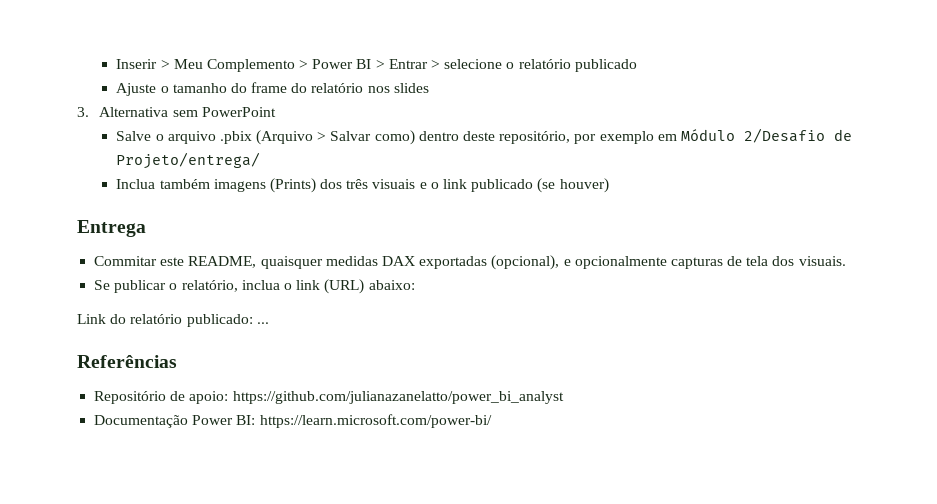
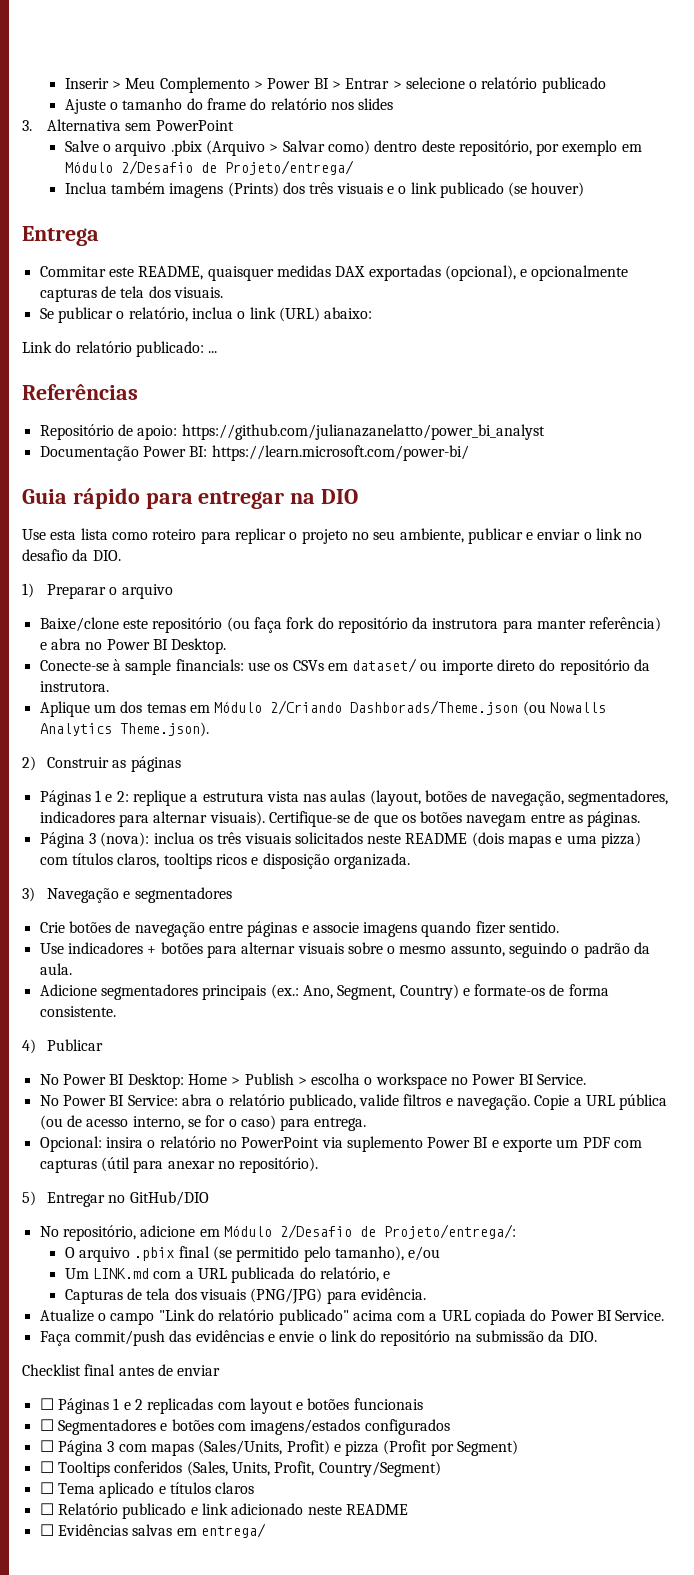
(492, 421) none -> [22,488,359,509] [22,528,643,544] [22,549,121,561] [22,583,173,599] [39,617,662,633] [39,638,227,654] [39,658,651,675] [39,681,109,692] [39,700,606,717] [39,722,209,737] [22,756,181,772] [39,790,669,806] [39,811,641,827] [39,832,642,848] [39,853,410,869] [22,887,232,903] [39,921,560,937] [39,942,651,958] [39,963,72,975] [39,984,609,1000] [39,1006,116,1017] [22,1039,104,1054] [39,1073,587,1089] [39,1094,668,1110] [39,1115,367,1131] [39,1136,643,1152] [39,1157,319,1173] [22,1191,209,1207] [39,1224,516,1241] [64,1246,441,1262] [64,1267,391,1283] [64,1288,426,1304] [39,1309,665,1325] [39,1330,597,1346] [22,1364,221,1376] [39,1398,423,1414] [39,1419,450,1435] [39,1440,519,1456] [39,1461,441,1477] [39,1482,255,1498] [39,1503,408,1519] [39,1523,266,1538] // Guia rápido para entregar na DIO // Use esta lista como roteiro para replicar o projeto no seu ambiente, publicar e enviar o link no desafio da DIO. // 1) Preparar o arquivo // Baixe/clone este repositório (ou faça fork do repositório da instrutora para manter referência) e abra no Power BI Desktop. // Conecte-se à sample financials: use os CSVs em dataset/ ou importe direto do repositório da instrutora. // Aplique um dos temas em Módulo 2/Criando Dashborads/Theme.json (ou Nowalls Analytics Theme.json). // 2) Construir as páginas // Páginas 1 e 2: replique a estrutura vista nas aulas (layout, botões de navegação, segmentadores, indicadores para alternar visuais). Certifique-se de que os botões navegam entre as páginas. // Página 3 (nova): inclua os três visuais solicitados neste README (dois mapas e uma pizza) com títulos claros, tooltips ricos e disposição organizada. // 3) Navegação e segmentadores // Crie botões de navegação entre páginas e associe imagens quando fizer sentido. // Use indicadores + botões para alternar visuais sobre o mesmo assunto, seguindo o padrão da aula. // Adicione segmentadores principais (ex.: Ano, Segment, Country) e formate-os de forma consistente. // 4) Publicar // No Power BI Desktop: Home > Publish > escolha o workspace no Power BI Service. // No Power BI Service: abra o relatório publicado, valide filtros e navegação. Copie a URL pública (ou de acesso interno, se for o caso) para entrega. // Opcional: insira o relatório no PowerPoint via suplemento Power BI e exporte um PDF com capturas (útil para anexar no repositório). // 5) Entregar no GitHub/DIO // No repositório, adicione em Módulo 2/Desafio de Projeto/entrega/: // O arquivo .pbix final (se permitido pelo tamanho), e/ou // Um LINK.md com a URL publicada do relatório, e // Capturas de tela dos visuais (PNG/JPG) para evidência. // Atualize o campo "Link do relatório publicado" acima com a URL copiada do Power BI Service. // Faça commit/push das evidências e envie o link do repositório na submissão da DIO. // Checklist final antes de enviar // ☐ Páginas 1 e 2 replicadas com layout e botões funcionais // ☐ Segmentadores e botões com imagens/estados configurados // ☐ Página 3 com mapas (Sales/Units, Profit) e pizza (Profit por Segment) // ☐ Tooltips conferidos (Sales, Units, Profit, Country/Segment) // ☐ Tema aplicado e títulos claros // ☐ Relatório publicado e link adicionado neste README // ☐ Evidências salvas em entrega/

